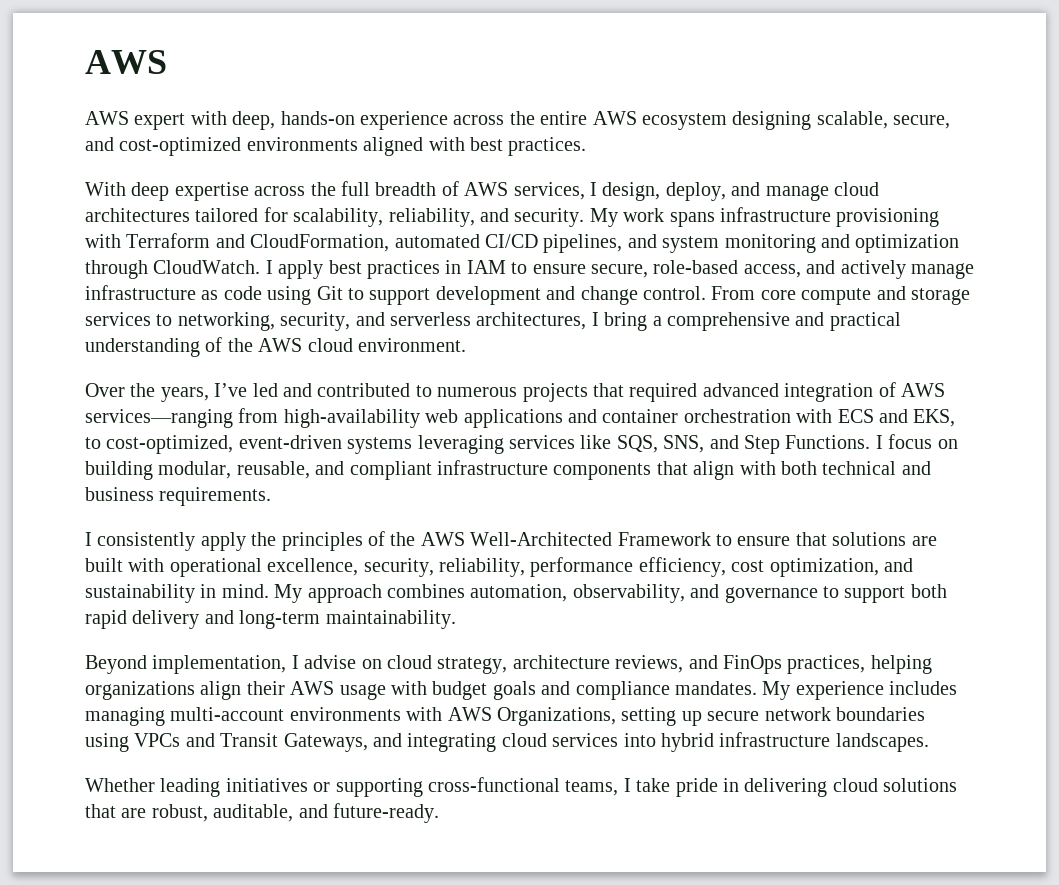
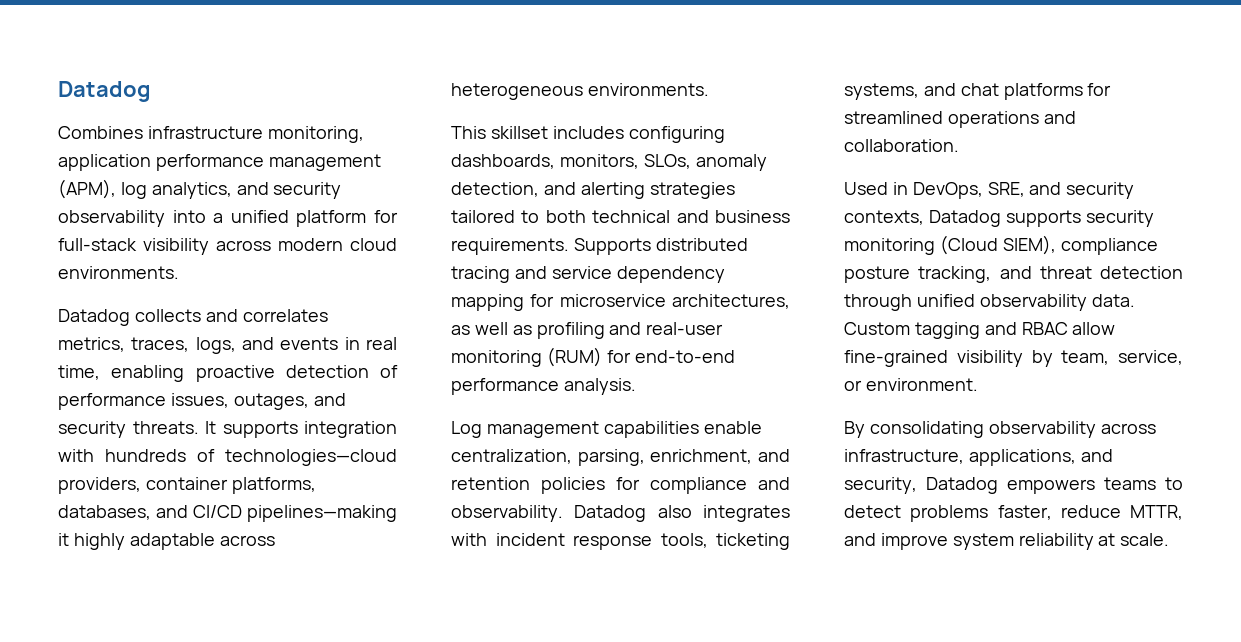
[85,50,167,74] [85,111,951,130] [85,137,587,156] [85,181,879,201] [85,207,940,227] [85,233,960,253] [85,260,974,279] [85,285,970,305] [85,312,901,331] [85,337,466,357] [85,382,945,402] [85,408,956,428] [85,434,958,454] [85,460,776,480] AWS // AWS expert with deep, hands-on experience across the entire AWS ecosystem designing scalable, secure, and cost-optimized environments aligned with best practices. // With deep expertise across the full breadth of AWS services, I design, deploy, and manage cloud architectures tailored for scalability, reliability, and security. My work spans infrastructure provisioning with Terraform and CloudFormation, automated CI/CD pipelines, and system monitoring and optimization through CloudWatch. I apply best practices in IAM to ensure secure, role-based access, and actively manage infrastructure as code using Git to support development and change control. From core compute and storage services to networking, security, and serverless architectures, I bring a comprehensive and practical understanding of the AWS cloud environment. // Over the years, I’ve led and contributed to numerous projects that required advanced integration of AWS services—ranging from high-availability web applications and container orchestration with ECS and EKS, to cost-optimized, event-driven systems leveraging services like SQS, SNS, and Step Functions. I focus on building modular, reusable, and compliant infrastructure components that align with -> [58,81,151,102] [58,126,364,143] [58,154,381,171] [58,179,342,199] [58,210,398,227] [58,238,397,255] [58,266,179,279] [58,309,328,326] [58,337,397,354] [58,365,398,382] [58,393,346,410] [58,421,397,438] [58,449,397,466] [58,477,316,494] [58,505,397,522] [58,533,275,550] [451,83,709,100] [451,126,725,143] [451,154,767,171] [451,182,735,199] [451,210,540,223] Datadog // Combines infrastructure monitoring, application performance management (APM), log analytics, and security observability into a unified platform for full-stack visibility across modern cloud environments. // Datadog collects and correlates metrics, traces, logs, and events in real time, enabling proactive detection of performance issues, outages, and security threats. It supports integration with hundreds of technologies—cloud providers, container platforms, databases, and CI/CD pipelines—making it highly adaptable across heterogeneous environments. // This skillset includes configuring dashboards, monitors, SLOs, anomaly detection, and alerting strategies tailored to
[85,531,937,551] [85,557,913,577] [85,584,947,603] [85,610,456,629] [85,655,932,674] [85,681,958,700] [85,707,925,726] [85,732,929,752] [85,777,958,797] [85,803,439,823] // I consistently apply the principles of the AWS Well-Architected Framework to ensure that solutions are built with operational excellence, security, reliability, performance efficiency, cost optimization, and sustainability in mind. My approach combines automation, observability, and governance to support both rapid delivery and long-term maintainability. // Beyond implementation, I advise on cloud strategy, architecture reviews, and FinOps practices, helping organizations align their AWS usage with budget goals and compliance mandates. My experience includes managing multi-account environments with AWS Organizations, setting up secure network boundaries using VPCs and Transit Gateways, and integrating cloud services into hybrid infrastructure landscapes. // Whether leading initiatives or supporting cross-functional teams, I take pride in delivering cloud solutions that are robust, auditable, and future-ready. -> [573,238,748,255] [451,266,725,283] [451,294,790,311] [451,322,724,339] [451,347,735,367] [451,378,636,395] [451,421,762,438] [451,449,790,466] [451,477,790,494] [451,505,790,522] [451,533,790,550] [844,83,1112,100] [844,111,1076,128] [844,139,959,152] [844,182,1135,199] [844,210,1154,227] [844,235,1158,255] [844,266,1183,283] [844,294,1135,311] [844,322,1116,339] [844,350,1183,367] [844,378,978,391] [844,421,1156,438] [844,449,1113,466] [844,477,1183,494] [844,505,1183,522] [844,533,1170,550] Supports distributed tracing and service dependency mapping for microservice architectures, as well as profiling and real-user monitoring (RUM) for end-to-end performance analysis. // Log management capabilities enable centralization, parsing, enrichment, and retention policies for compliance and observability. Datadog also integrates with incident response tools, ticketing systems, and chat platforms for streamlined operations and collaboration. // Used in DevOps, SRE, and security contexts, Datadog supports security monitoring (Cloud SIEM), compliance posture tracking, and threat detection through unified observability data. Custom tagging and RBAC allow fine-grained visibility by team, service, or environment. // By consolidating observability across infrastructure, applications, and security, Datadog empowers teams to detect problems faster, reduce MTTR, and improve system reliability at scale.

